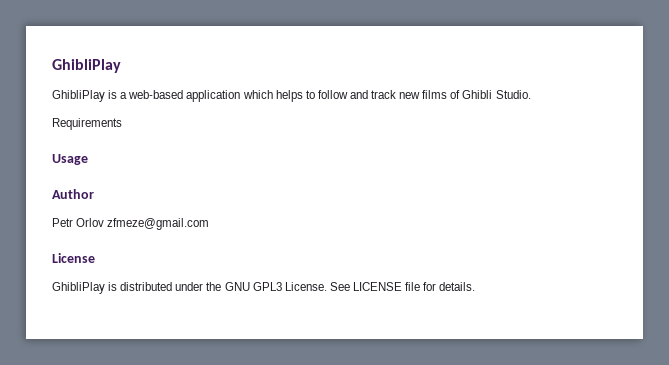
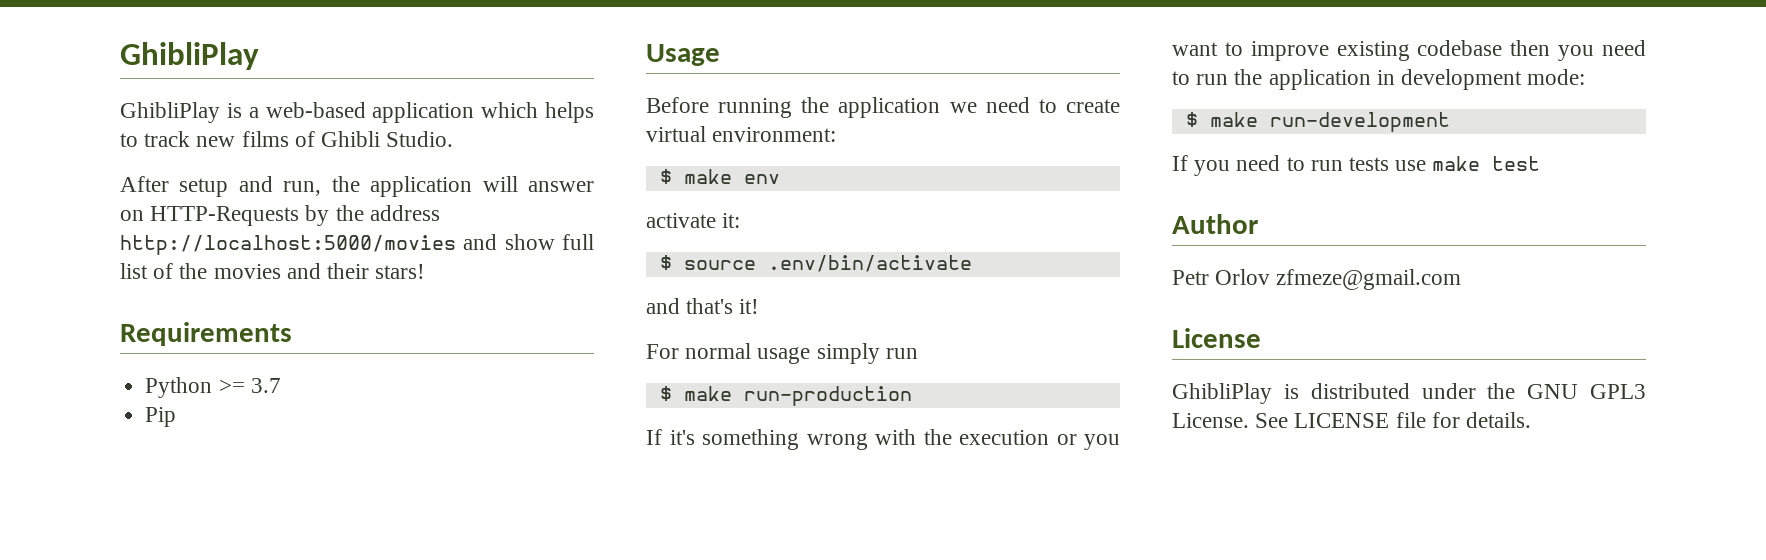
[317,90,368,99] follow and -> (138, 140) none
[52,118,122,130] [52,154,88,165] Requirements // Usage -> [120,176,594,197] [120,205,440,226] [120,234,594,255] [120,263,426,279] [120,322,292,346] [145,377,281,398] [145,407,177,427] [646,44,720,66] [646,97,1120,118] [646,126,837,142] [659,169,780,184] [646,213,741,228] [659,255,972,272] [646,298,760,314] [646,343,918,364] [659,386,912,406] [646,429,1120,450] [1172,40,1646,61] [1172,69,1586,90] [1185,112,1450,132] [1172,155,1541,176] After setup and run, the application will answer on HTTP-Requests by the address http://localhost:5000/movies and show full list of the movies and their stars! // Requirements // Python >= 3.7 // Pip // Usage // Before running the application we need to create virtual environment: // $ make env // activate it: // $ source .env/bin/activate // and that's it! // For normal usage simply run // $ make run-production // If it's something wrong with the execution or you want to improve existing codebase then you need to run the application in development mode: // $ make run-development // If you need to run tests use make test

